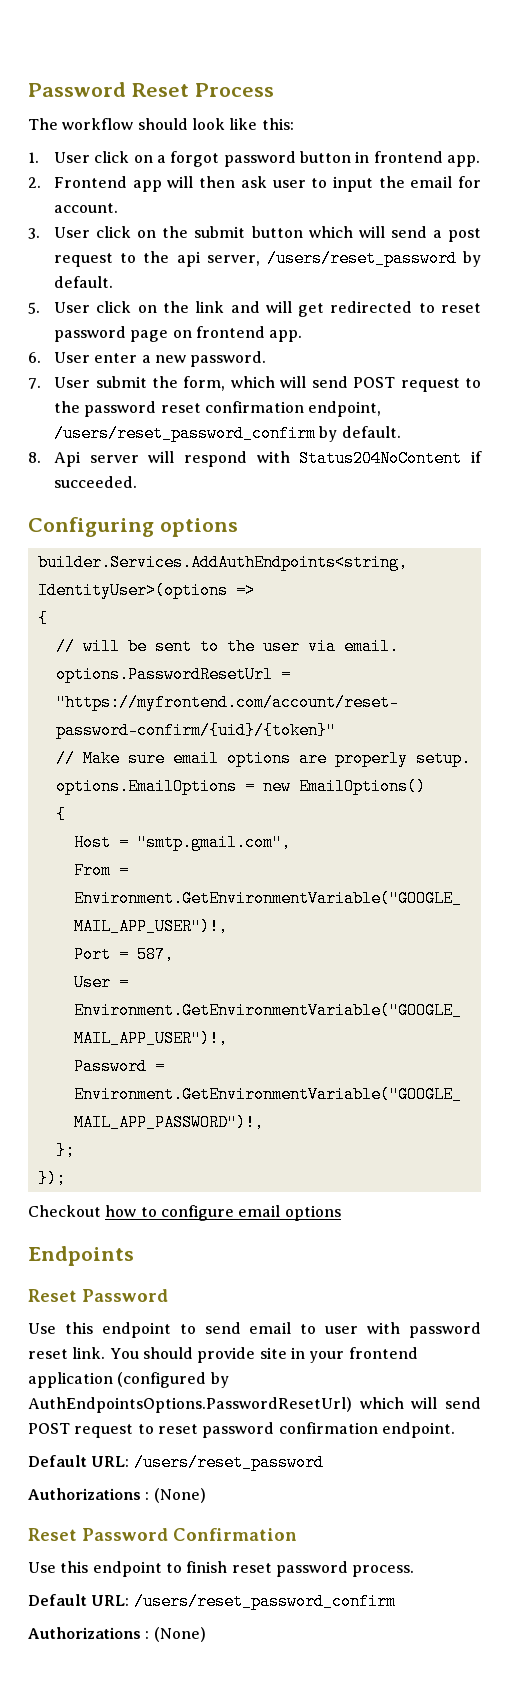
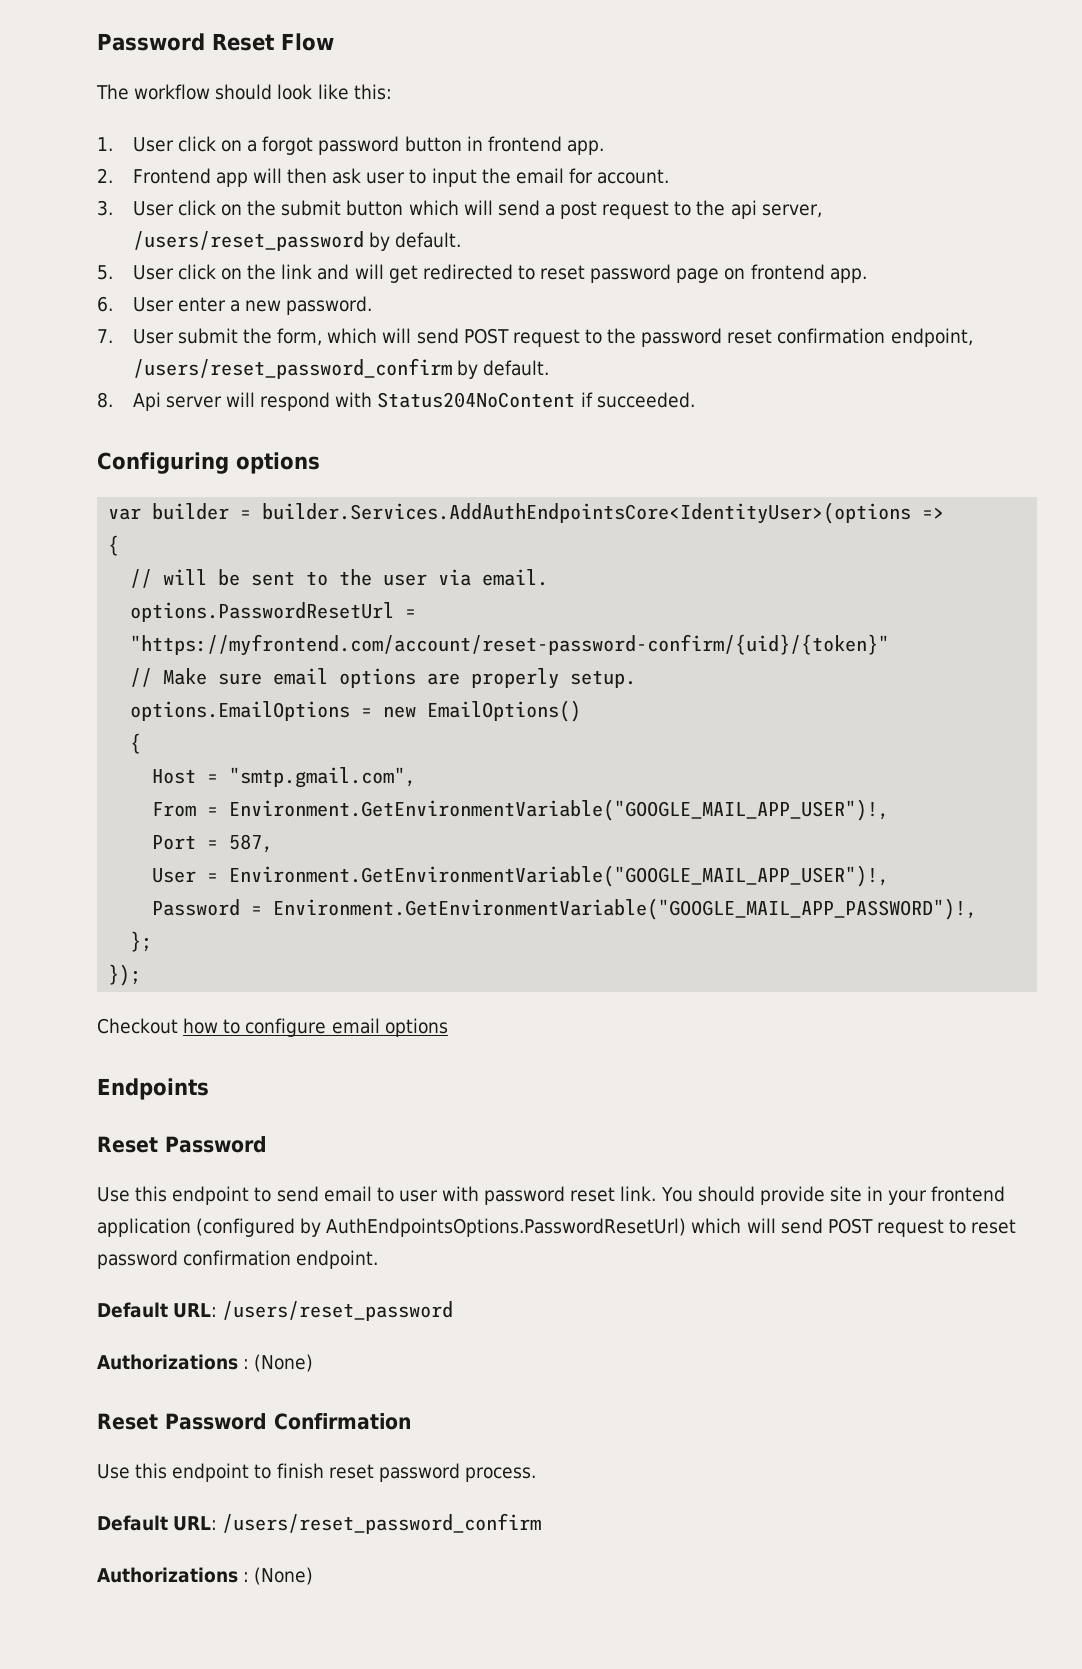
[194,83,274,97] Process -> [280,33,334,51] Flow
[37,554,408,571] [37,582,228,599] builder.Services.AddAuthEndpoints<string, IdentityUser>(options -> [108,502,912,524] var builder = builder.Services.AddAuthEndpointsCore<IdentityUser>(options

